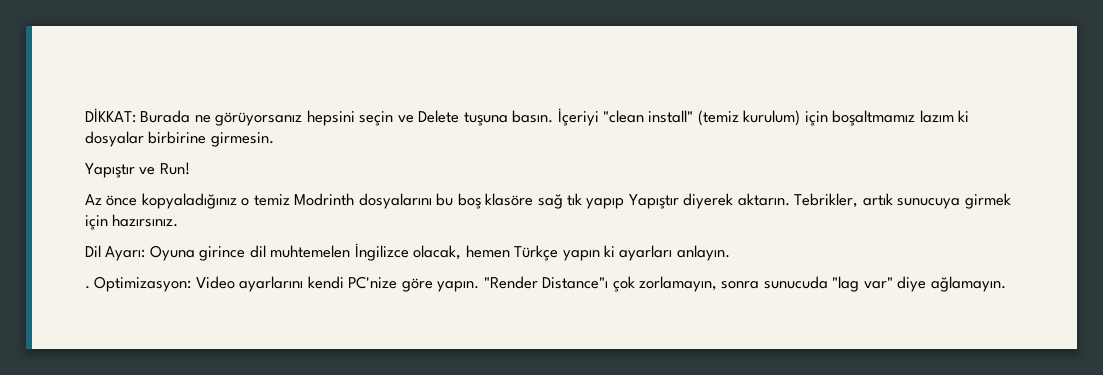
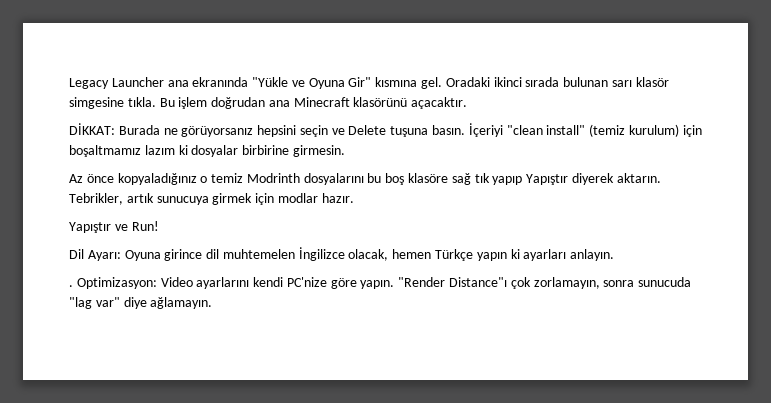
(85, 115) none -> [69,77,669,89] [69,97,468,109] Legacy Launcher ana ekranında "Yükle ve Oyuna Gir" kısmına gel. Oradaki ikinci sırada bulunan sarı klasör simgesine tıkla. Bu işlem doğrudan ana Minecraft klasörünü açacaktır. //
[85,162,190,178] // Yapıştır ve Run! -> (345, 151) none
[112,214,179,227] hazırsınız. -> [277,193,354,203] [69,221,159,233] modlar hazır. // Yapıştır ve Run!

